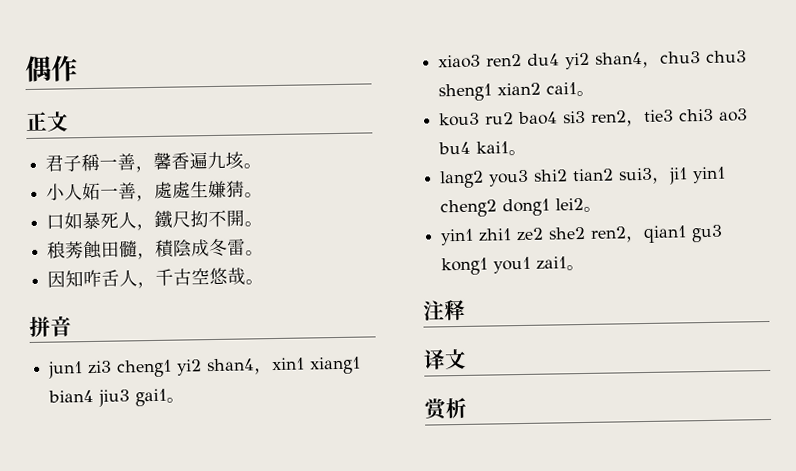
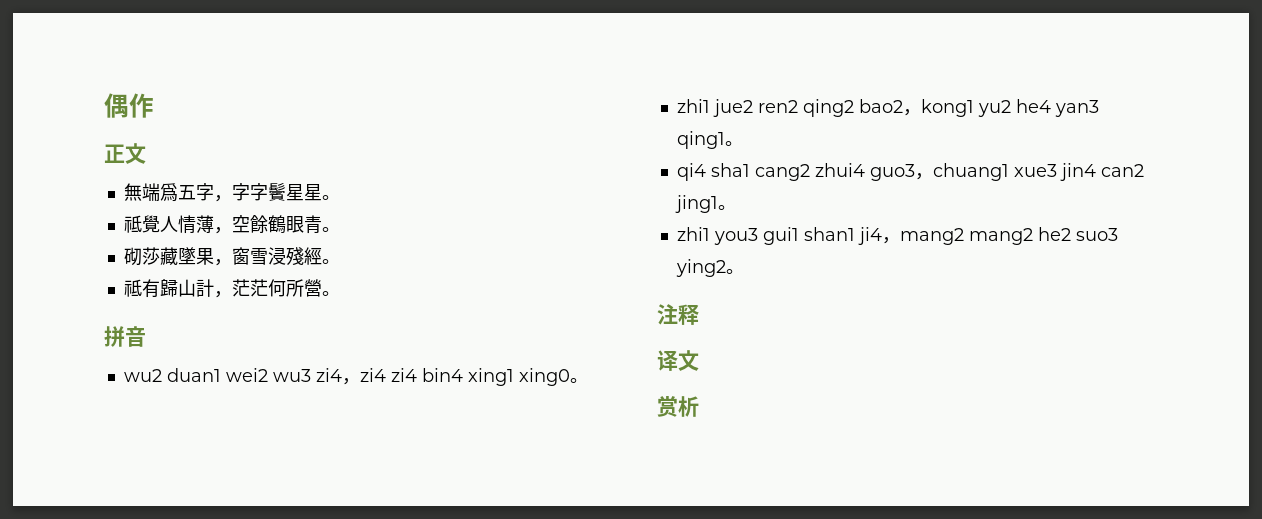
[45,151,263,173] [46,180,264,202] [46,209,264,231] [47,238,265,260] [47,267,265,289] [29,315,72,337] [48,356,362,379] [48,388,186,407] [438,50,748,70] [438,82,596,102] [439,108,749,127] [438,141,528,156] [439,166,727,189] [440,197,603,218] [440,224,724,246] [441,256,568,276] 君子稱一善，馨香遍九垓。 // 小人妬一善，處處生嫌猜。 // 口如暴死人，鐵尺抝不開。 // 稂莠蝕田髓，積陰成冬雷。 // 因知咋舌人，千古空悠哉。 // 拼音 // jun1 zi3 cheng1 yi2 shan4，xin1 xiang1 bian4 jiu3 gai1。 // xiao3 ren2 du4 yi2 shan4，chu3 chu3 sheng1 xian2 cai1。 // kou3 ru2 bao4 si3 ren2，tie3 chi3 ao3 bu4 kai1。 // lang2 you3 shi2 tian2 sui3，ji1 yin1 cheng2 dong1 lei2。 // yin1 zhi1 ze2 she2 ren2，qian1 gu3 kong1 you1 zai1 -> [123,183,340,202] [123,215,340,234] [123,247,340,266] [123,278,340,298] [104,326,146,347] [123,368,588,386] [676,99,1099,117] [676,131,743,149] [676,163,1144,181] [674,195,736,213] [676,227,1118,245] [675,259,726,277] 無端爲五字，字字鬢星星。 // 祗覺人情薄，空餘鶴眼青。 // 砌莎藏墜果，窗雪浸殘經。 // 祗有歸山計，茫茫何所營。 // 拼音 // wu2 duan1 wei2 wu3 zi4，zi4 zi4 bin4 xing1 xing0。 // zhi1 jue2 ren2 qing2 bao2，kong1 yu2 he4 yan3 qing1。 // qi4 sha1 cang2 zhui4 guo3，chuang1 xue3 jin4 can2 jing1。 // zhi1 you3 gui1 shan1 ji4，mang2 mang2 he2 suo3 ying2

